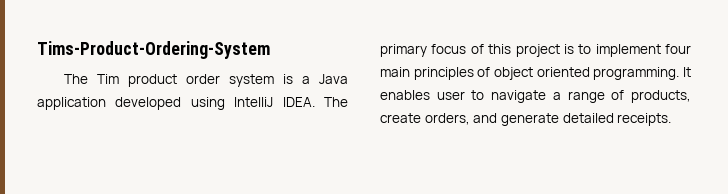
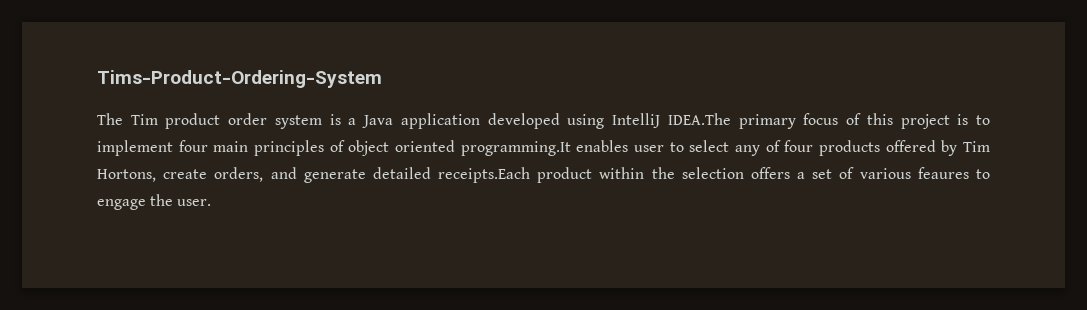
[282,97,348,107] IDEA. The -> [667,113,731,125] IDEA.The
[593,67,691,80] programming. It -> [460,141,571,156] programming.It
[491,90,691,103] navigate a range of products, -> [689,140,990,156] [97,169,156,182] select any of four products offered by Tim Hortons,
[617,113,672,126] receipts. -> [438,167,990,183] [97,194,212,210] receipts.Each product within the selection offers a set of various feaures to engage the user.

